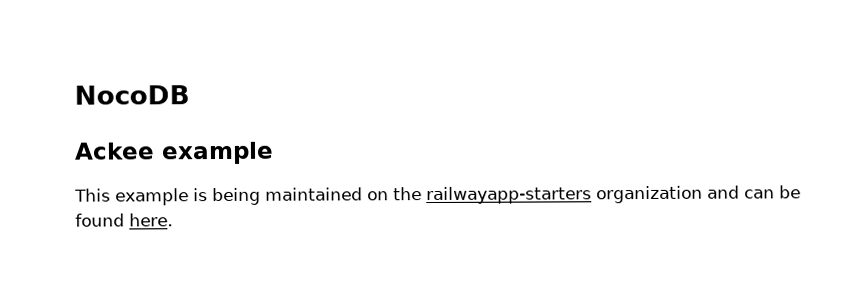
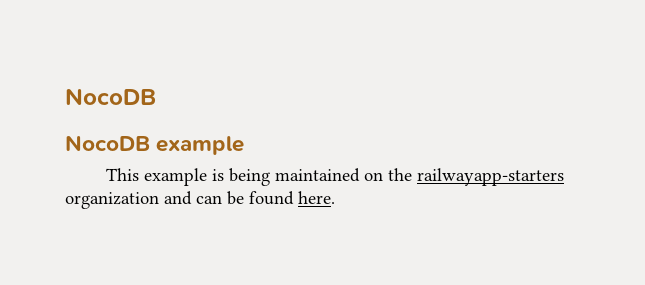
[74,142,155,160] Ackee -> [65,135,150,151] NocoDB

